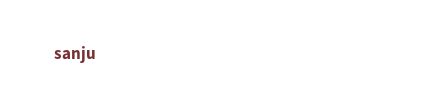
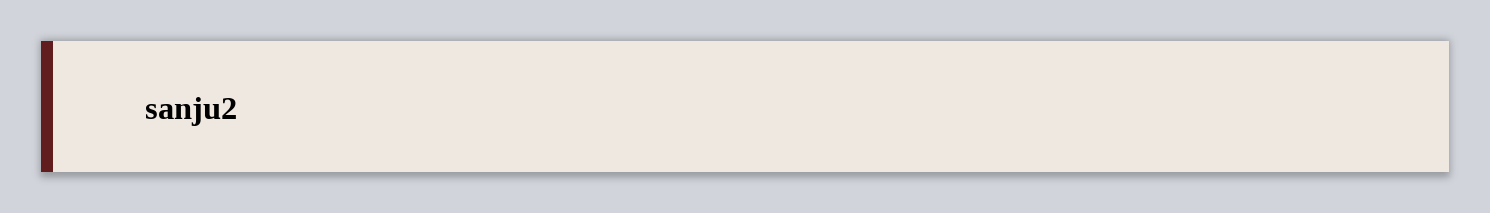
[54,46,96,63] sanju -> [145,97,237,126] sanju2

